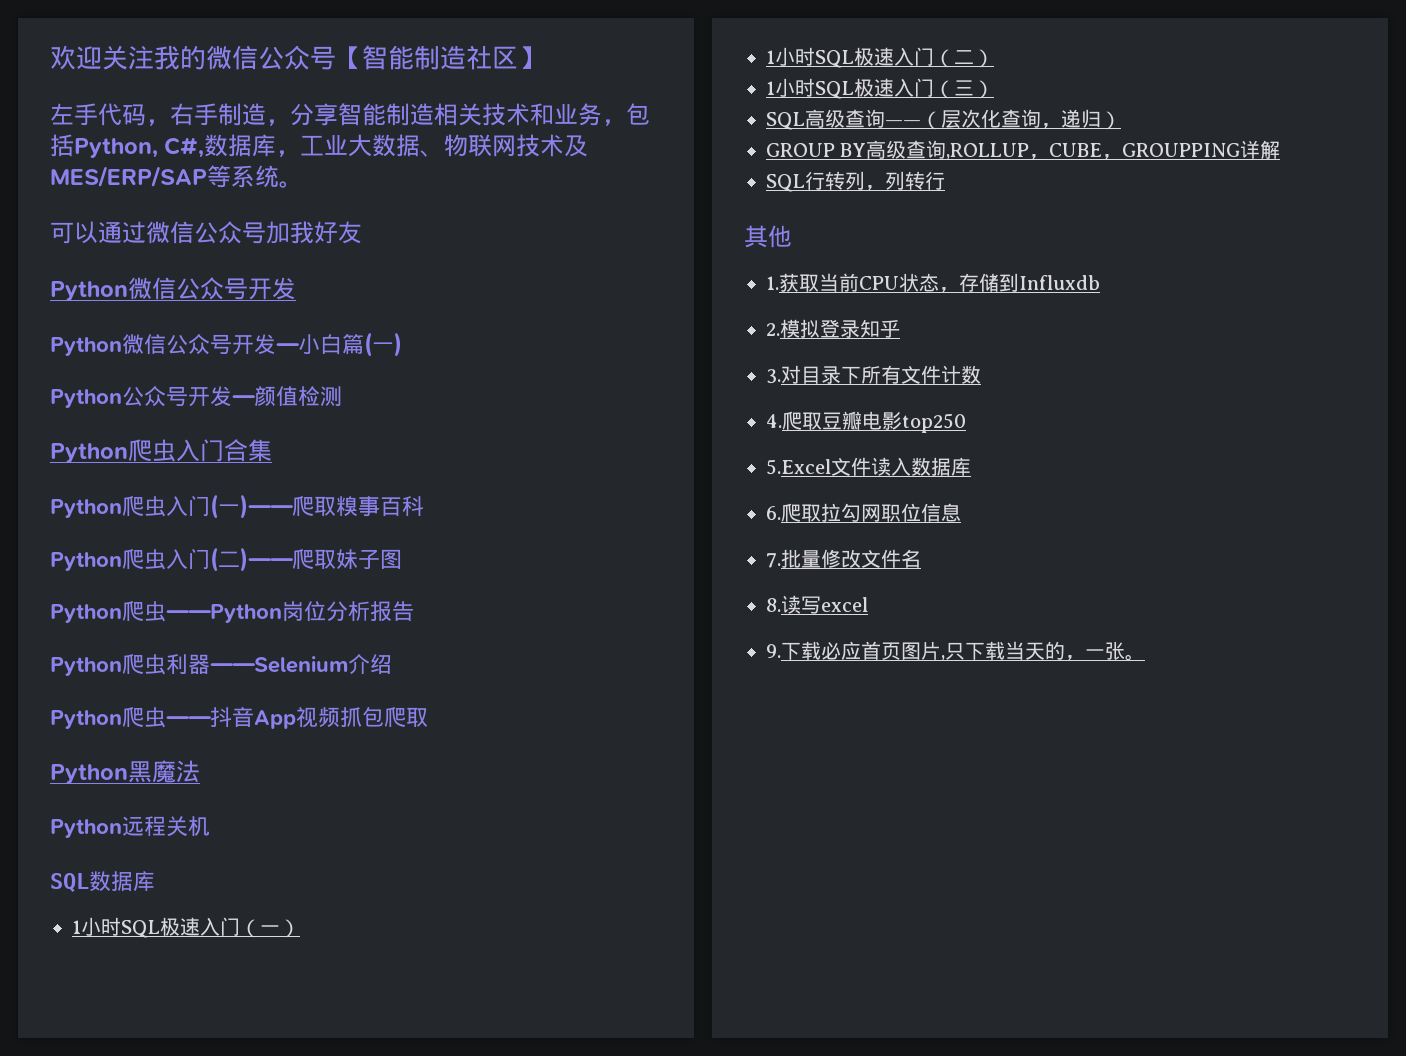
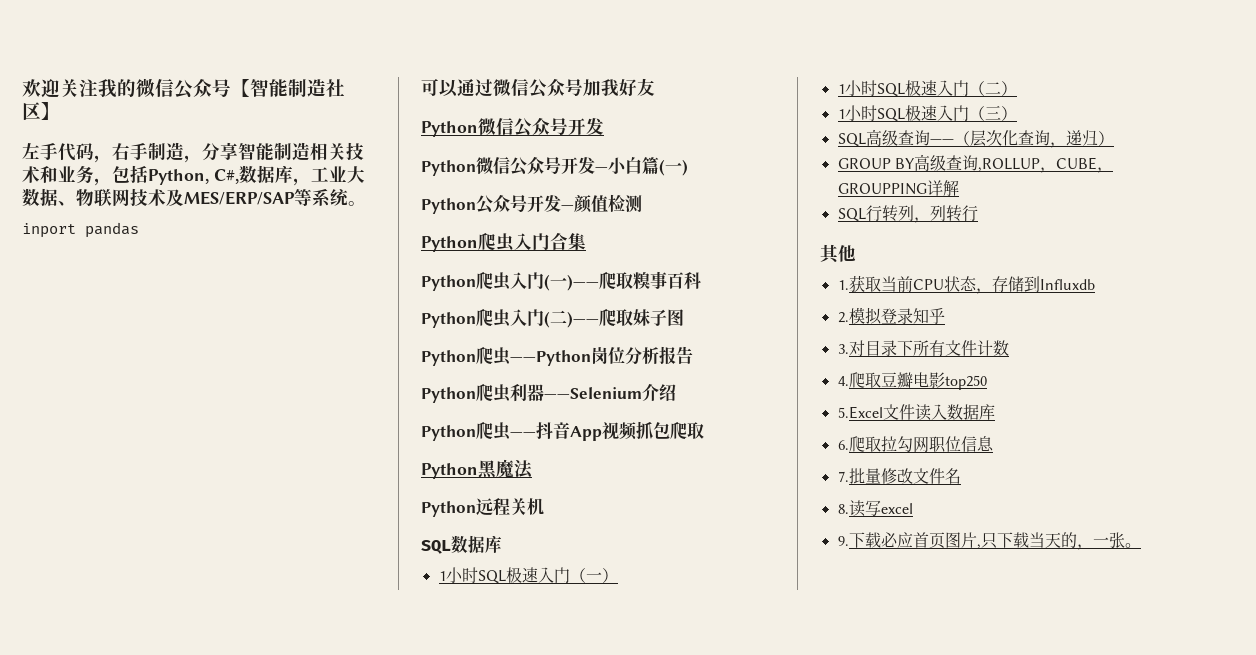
(303, 184) none -> [22,222,139,238] // inport pandas

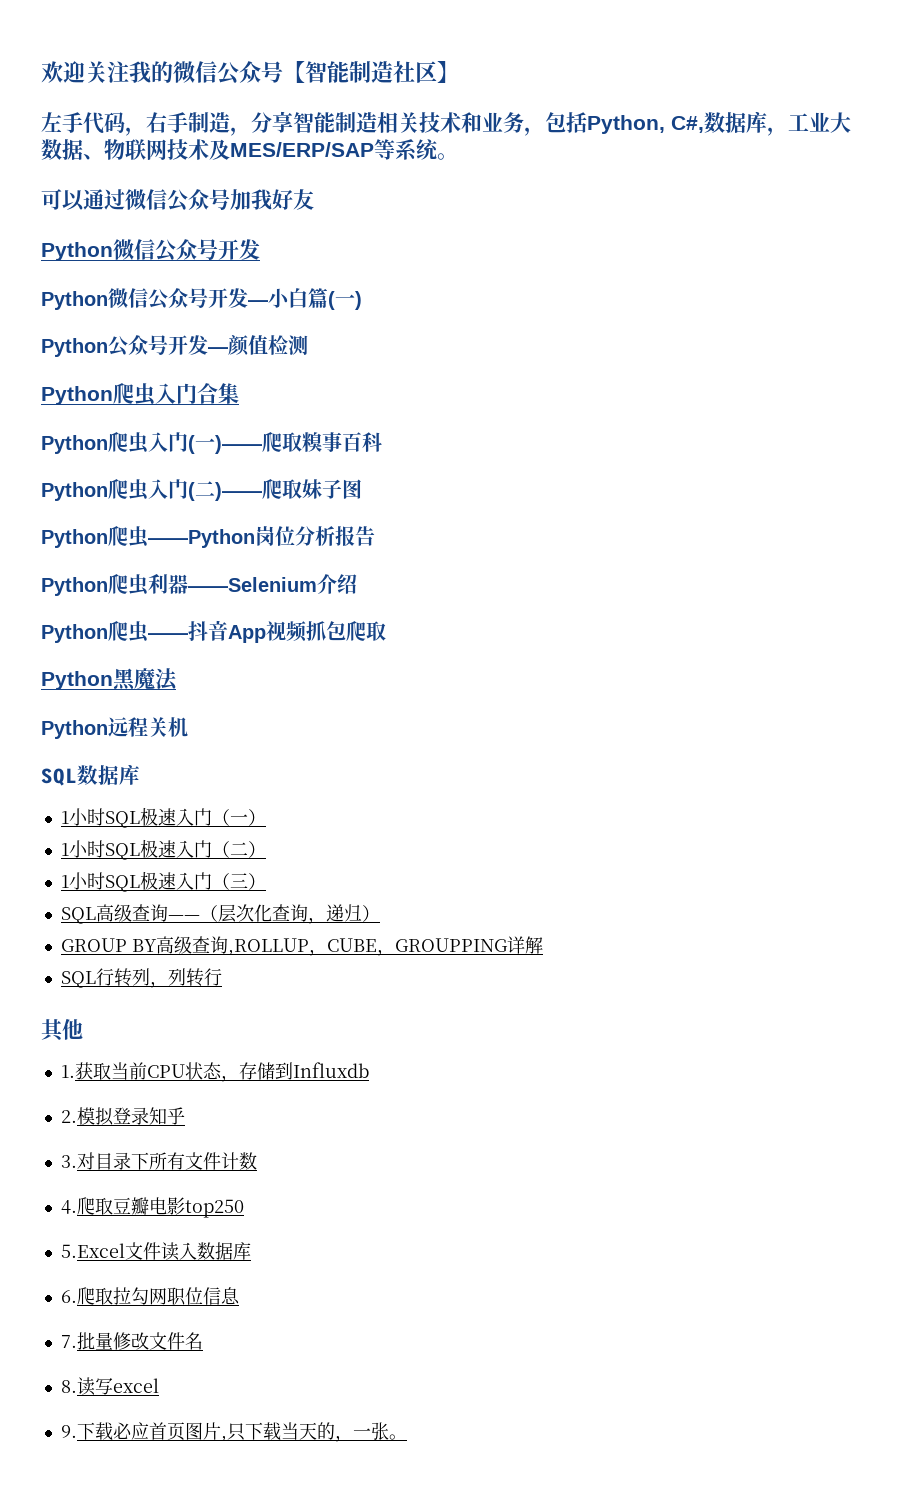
[22,222,139,238] // inport pandas -> (458, 156) none

